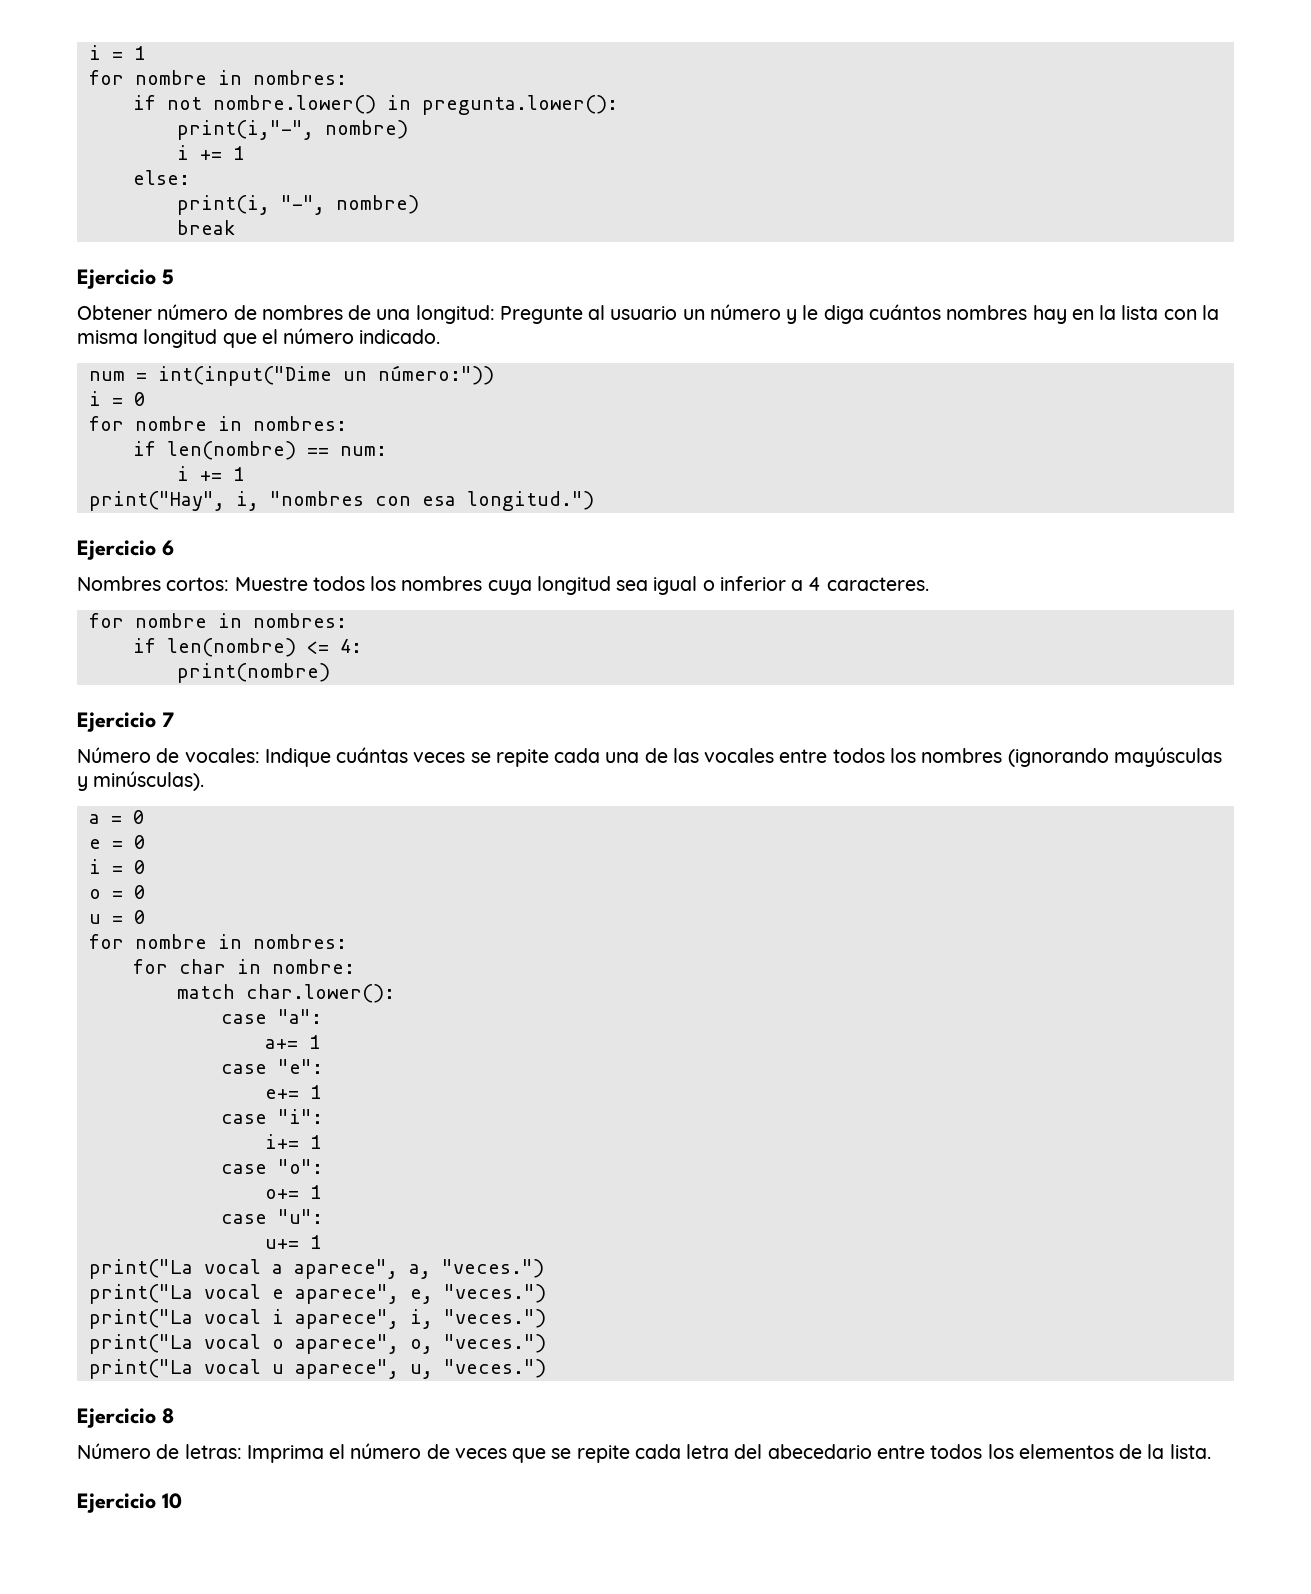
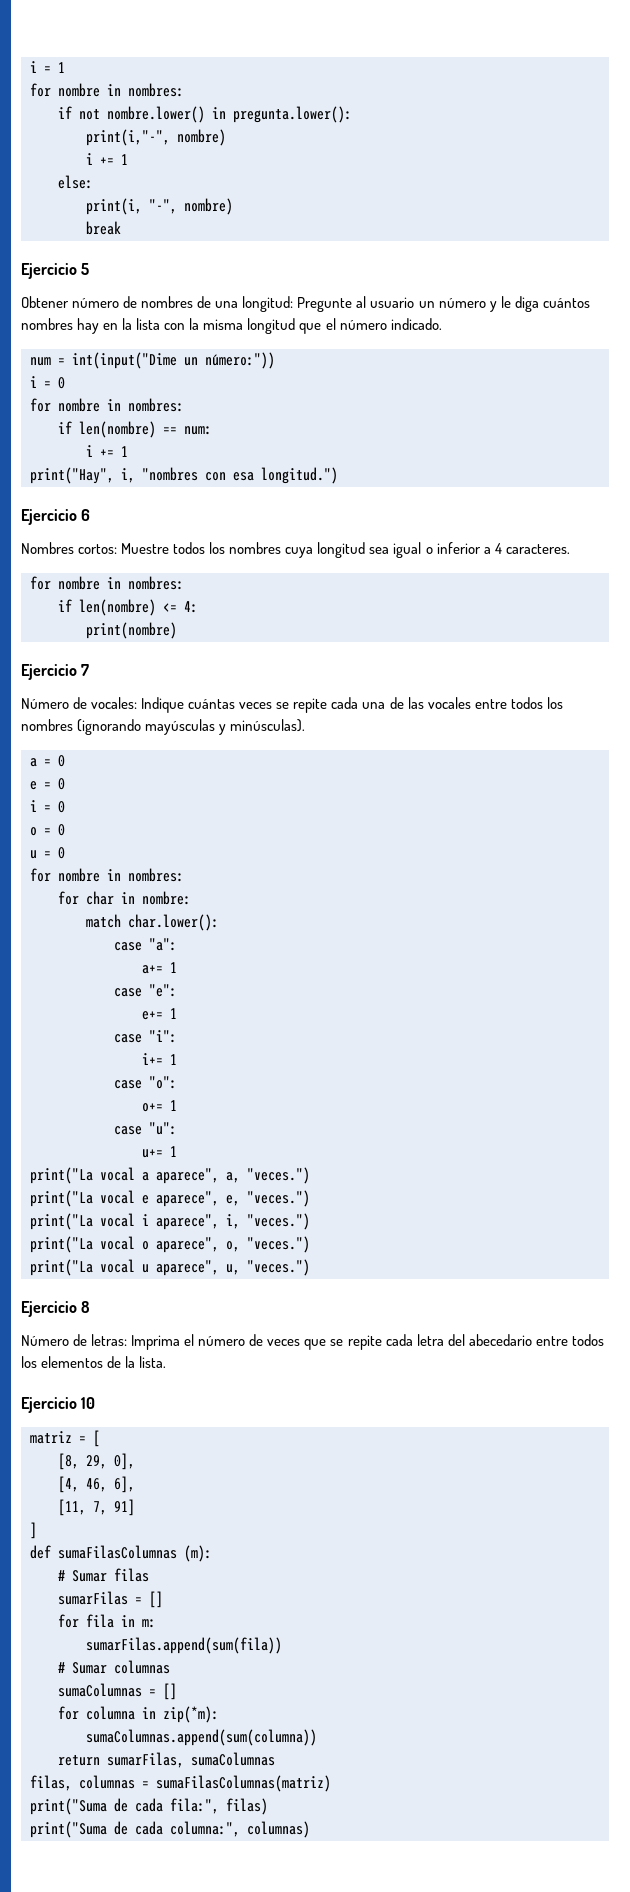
(182, 1501) none -> [30,1430,100,1447] [58,1453,135,1470] [58,1476,135,1493] [58,1499,135,1516] [30,1522,37,1539] [30,1545,212,1562] [58,1568,149,1582] [58,1591,163,1608] [58,1614,156,1628] [86,1637,282,1654] [58,1660,170,1674] [58,1683,177,1700] [58,1706,219,1723] [86,1729,317,1746] [58,1752,275,1768] [30,1775,331,1792] [30,1798,268,1815] [30,1821,310,1838] // matriz = [ // [8, 29, 0], // [4, 46, 6], // [11, 7, 91] // ] // def sumaFilasColumnas (m): // # Sumar filas // sumarFilas = [] // for fila in m: // sumarFilas.append(sum(fila)) // # Sumar columnas // sumaColumnas = [] // for columna in zip(*m): // sumaColumnas.append(sum(columna)) // return sumarFilas, sumaColumnas // filas, columnas = sumaFilasColumnas(matriz) // print("Suma de cada fila:", filas) // print("Suma de cada columna:", columnas)

